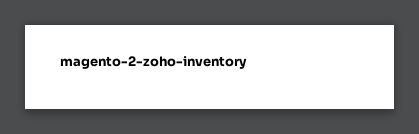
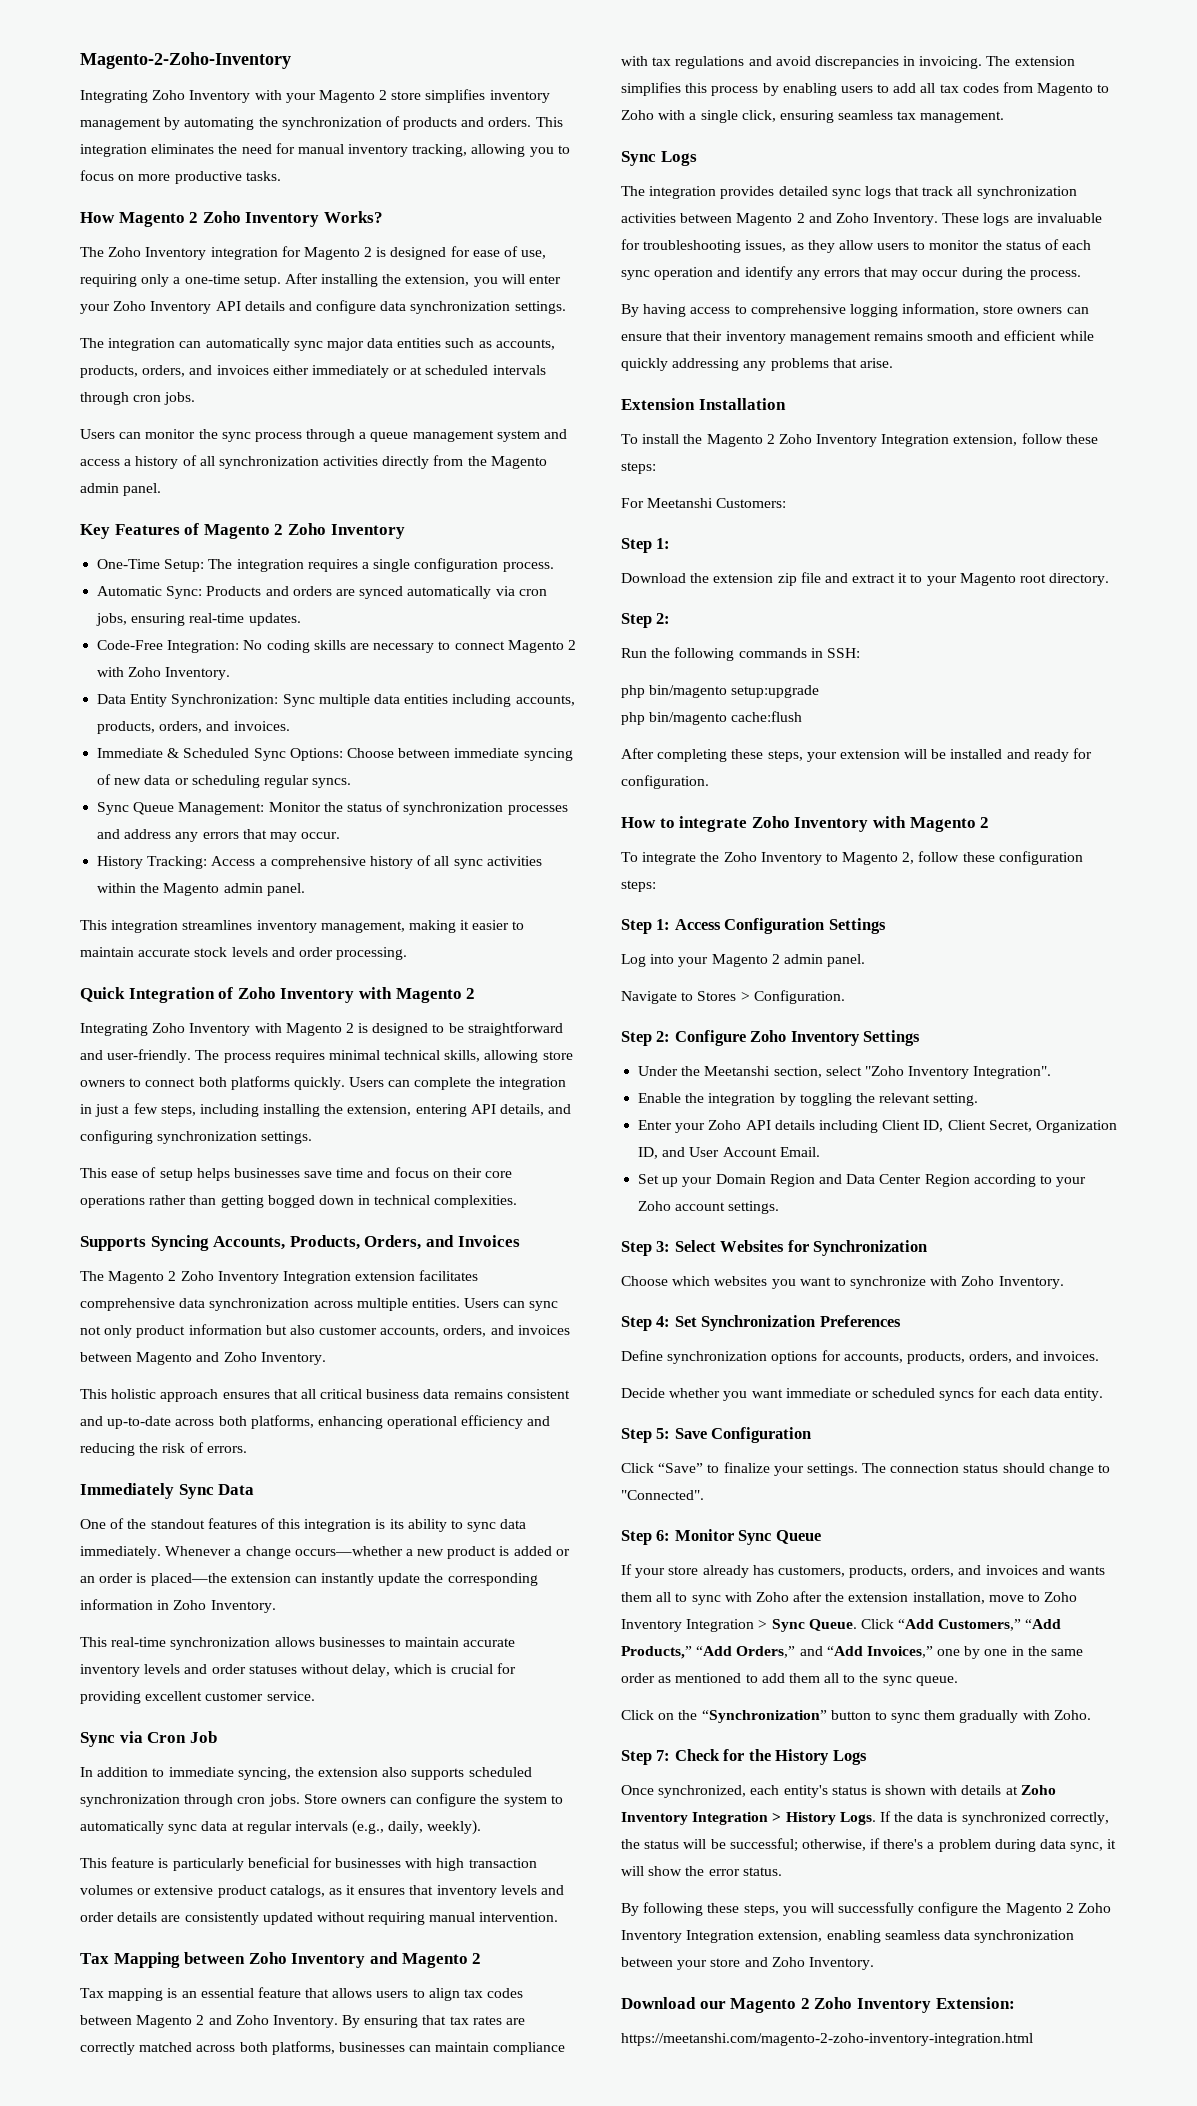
[60,56,247,69] magento-2-zoho-inventory -> [80,52,291,69] [80,89,550,103] [80,116,563,130] [80,143,570,157] [80,170,281,184] [80,211,383,227] [80,246,547,260] [80,273,562,287] [80,300,566,314] [80,338,555,351] [80,365,546,378] [80,392,196,405] [80,429,568,442] [80,455,547,469] [80,483,162,496] [80,523,405,539] [97,558,554,572] [97,586,547,599] [96,613,301,626] [97,640,576,653] [97,667,231,680] [97,694,575,707] [97,721,290,734] [97,748,573,761] [97,774,352,788] [97,801,568,815] [97,829,341,842] [97,855,542,869] [97,883,305,896] [80,920,525,933] [80,947,408,960] [80,987,476,1003] [80,1022,563,1036] [80,1049,573,1063] [80,1076,566,1090] [80,1103,572,1117] [80,1130,313,1144] [80,1167,513,1181] [80,1195,518,1208] [80,1235,520,1251] [80,1270,479,1284] [80,1298,559,1311] [80,1324,570,1338] [80,1352,326,1365] [80,1389,570,1402] [80,1415,551,1429] [80,1442,247,1456] [80,1483,255,1499] [80,1518,527,1532] [80,1546,570,1559] [80,1573,538,1586] [80,1599,276,1613] [80,1637,516,1650] [80,1663,516,1677] [80,1691,315,1704] [80,1731,217,1747] [80,1767,532,1780] [80,1793,563,1807] [80,1820,482,1835] [80,1857,537,1871] [80,1885,565,1898] [80,1912,559,1925] [80,1952,482,1968] [80,1987,524,2001] [80,2015,526,2028] [80,2041,566,2055] [621,56,1075,69] [621,82,1110,96] [621,110,1005,123] [621,151,697,166] [621,186,1077,199] [621,213,1102,226] [621,239,1092,253] [621,266,1082,280] [621,303,1089,317] [621,330,1094,344] [621,358,893,371] [621,398,786,410] [621,433,1098,447] [621,462,656,474] [621,498,787,508] [621,538,671,553] [621,572,1110,586] [621,613,671,628] [621,647,860,661] [621,685,820,698] [621,711,803,725] [621,748,1093,762] [621,775,709,789] [621,816,990,832] [621,851,1083,865] [621,880,656,892] [621,918,886,934] [621,954,866,967] [621,990,845,1004] [621,1030,921,1046] [638,1066,1052,1079] [638,1093,979,1106] [638,1120,1117,1133] [638,1147,820,1159] [638,1174,1087,1187] [638,1201,780,1214] [621,1240,928,1256] [621,1276,1064,1289] [621,1315,901,1331] [621,1350,1100,1364] [621,1387,1104,1401] [621,1427,812,1443] [621,1462,1111,1476] [621,1490,704,1500] [621,1529,821,1545] [621,1564,1106,1578] [621,1591,1078,1605] [621,1619,1062,1632] [621,1646,1084,1659] [621,1673,958,1686] [621,1710,1091,1723] [621,1749,867,1765] [621,1785,1056,1798] [621,1811,1109,1825] [621,1838,1117,1852] [621,1866,782,1876] [621,1902,1112,1916] [621,1930,1075,1943] [621,1957,874,1970] [621,1997,1015,2013] [621,2033,1033,2046] Magento-2-Zoho-Inventory // Integrating Zoho Inventory with your Magento 2 store simplifies inventory management by automating the synchronization of products and orders. This integration eliminates the need for manual inventory tracking, allowing you to focus on more productive tasks. // How Magento 2 Zoho Inventory Works? // The Zoho Inventory integration for Magento 2 is designed for ease of use, requiring only a one-time setup. After installing the extension, you will enter your Zoho Inventory API details and configure data synchronization settings. // The integration can automatically sync major data entities such as accounts, products, orders, and invoices either immediately or at scheduled intervals through cron jobs. // Users can monitor the sync process through a queue management system and access a history of all synchronization activities directly from the Magento admin panel. // Key Features of Magento 2 Zoho Inventory // One-Time Setup: The integration requires a single configuration process. // Automatic Sync: Products and orders are synced automatically via cron jobs, ensuring real-time updates. // Code-Free Integration: No coding skills are necessary to connect Magento 2 with Zoho Inventory. // Data Entity Synchronization: Sync multiple data entities including accounts, products, orders, and invoices. // Immediate & Scheduled Sync Options: Choose between immediate syncing of new data or scheduling regular syncs. // Sync Queue Management: Monitor the status of synchronization processes and address any errors that may occur. // History Tracking: Access a comprehensive history of all sync activities within the Magento admin panel. // This integration streamlines inventory management, making it easier to maintain accurate stock levels and order processing. // Quick Integration of Zoho Inventory with Magento 2 // Integrating Zoho Inventory with Magento 2 is designed to be straightforward and user-friendly. The process requires minimal technical skills, allowing store owners to connect both platforms quickly. Users can complete the integration in just a few steps, including installing the extension, entering API details, and configuring synchronization settings. // This ease of setup helps businesses save time and focus on their core operations rather than getting bogged down in technical complexities. // Supports Syncing Accounts, Products, Orders, and Invoices // The Magento 2 Zoho Inventory Integration extension facilitates comprehensive data synchronization across multiple entities. Users can sync not only product information but also customer accounts, orders, and invoices between Magento and Zoho Inventory. // This holistic approach ensures that all critical business data remains consistent and up-to-date across both platforms, enhancing operational efficiency and reducing the risk of errors. // Immediately Sync Data // One of the standout features of this integration is its ability to sync data immediately. Whenever a change occurs—whether a new product is added or an order is placed—the extension can instantly update the corresponding information in Zoho Inventory. // This real-time synchronization allows businesses to maintain accurate inventory levels and order statuses without delay, which is crucial for providing excellent customer service. // Sync via Cron Job // In addition to immediate syncing, the extension also supports scheduled synchronization through cron jobs. Store owners can configure the system to automatically sync data at regular intervals (e.g., daily, weekly). // This feature is particularly beneficial for businesses with high transaction volumes or extensive product catalogs, as it ensures that inventory levels and order details are consistently updated without requiring manual intervention. // Tax Mapping between Zoho Inventory and Magento 2 // Tax mapping is an essential feature that allows users to align tax codes between Magento 2 and Zoho Inventory. By ensuring that tax rates are correctly matched across both platforms, businesses can maintain compliance with tax regulations and avoid discrepancies in invoicing. The extension simplifies this process by enabling users to add all tax codes from Magento to Zoho with a single click, ensuring seamless tax management. // Sync Logs // The integration provides detailed sync logs that track all synchronization activities between Magento 2 and Zoho Inventory. These logs are invaluable for troubleshooting issues, as they allow users to monitor the status of each sync operation and identify any errors that may occur during the process. // By having access to comprehensive logging information, store owners can ensure that their inventory management remains smooth and efficient while quickly addressing any problems that arise. // Extension Installation // To install the Magento 2 Zoho Inventory Integration extension, follow these steps: // For Meetanshi Customers: // Step 1: // Download the extension zip file and extract it to your Magento root directory. // Step 2: // Run the following commands in SSH: // php bin/magento setup:upgrade // php bin/magento cache:flush // After completing these steps, your extension will be installed and ready for configuration. // How to integrate Zoho Inventory with Magento 2 // To integrate the Zoho Inventory to Magento 2, follow these configuration steps: // Step 1: Access Configuration Settings // Log into your Magento 2 admin panel. // Navigate to Stores > Configuration. // Step 2: Configure Zoho Inventory Settings // Under the Meetanshi section, select "Zoho Inventory Integration". // Enable the integration by toggling the relevant setting. // Enter your Zoho API details including Client ID, Client Secret, Organization ID, and User Account Email. // Set up your Domain Region and Data Center Region according to your Zoho account settings. // Step 3: Select Websites for Synchronization // Choose which websites you want to synchronize with Zoho Inventory. // Step 4: Set Synchronization Preferences // Define synchronization options for accounts, products, orders, and invoices. // Decide whether you want immediate or scheduled syncs for each data entity. // Step 5: Save Configuration // Click “Save” to finalize your settings. The connection status should change to "Connected". // Step 6: Monitor Sync Queue // If your store already has customers, products, orders, and invoices and wants them all to sync with Zoho after the extension installation, move to Zoho Inventory Integration > Sync Queue. Click “Add Customers,” “Add Products,” “Add Orders,” and “Add Invoices,” one by one in the same order as mentioned to add them all to the sync queue. // Click on the “Synchronization” button to sync them gradually with Zoho. // Step 7: Check for the History Logs // Once synchronized, each entity's status is shown with details at Zoho Inventory Integration > History Logs. If the data is synchronized correctly, the status will be successful; otherwise, if there's a problem during data sync, it will show the error status. // By following these steps, you will successfully configure the Magento 2 Zoho Inventory Integration extension, enabling seamless data synchronization between your store and Zoho Inventory. // Download our Magento 2 Zoho Inventory Extension: // https://meetanshi.com/magento-2-zoho-inventory-integration.html

